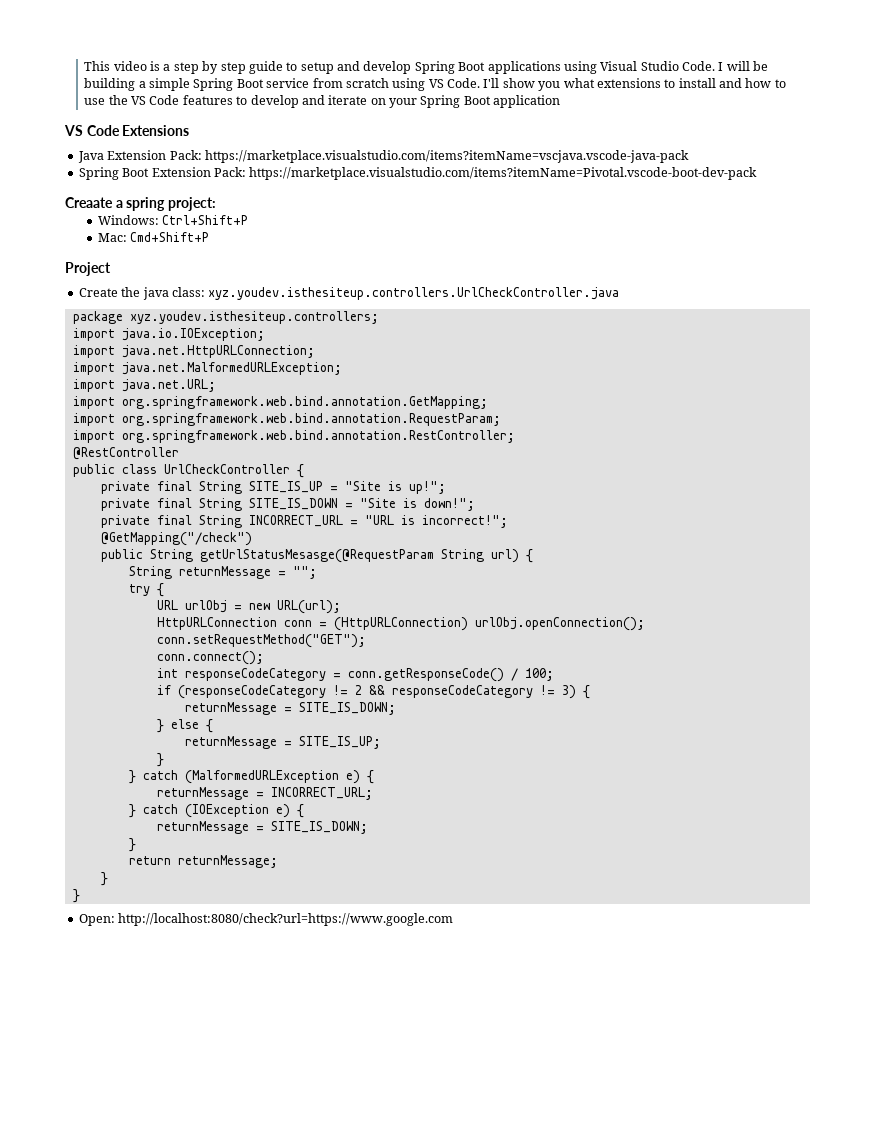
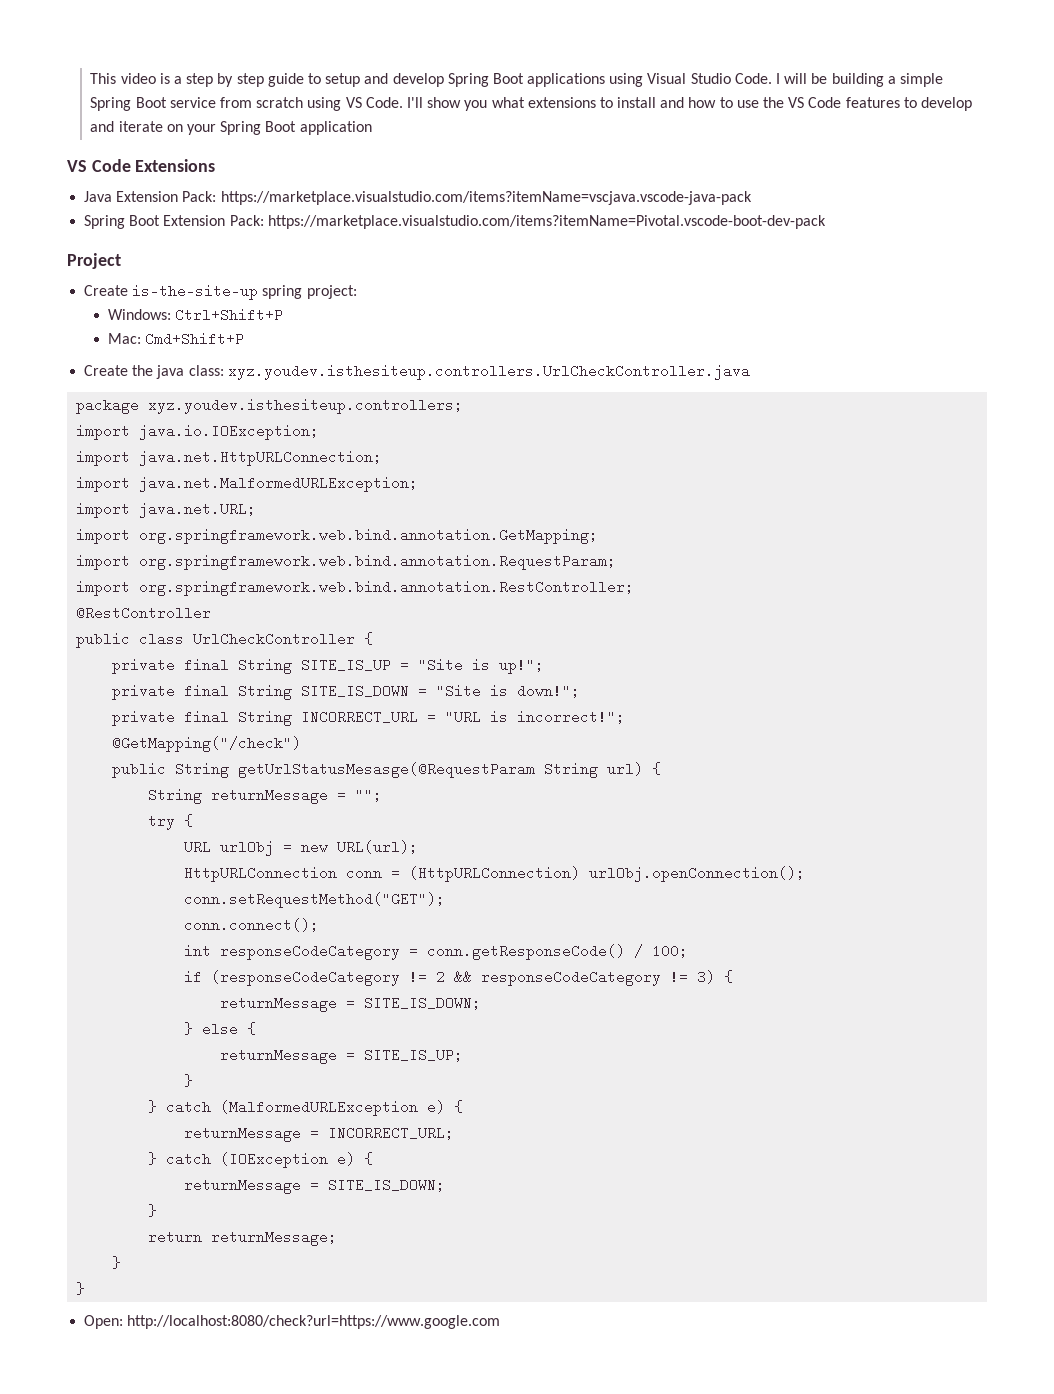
[65,197,123,208] Creaate a -> [67,253,121,269] [84,284,259,300] Project // Create is-the-site-up
[65,262,111,276] // Project -> (244, 339) none

